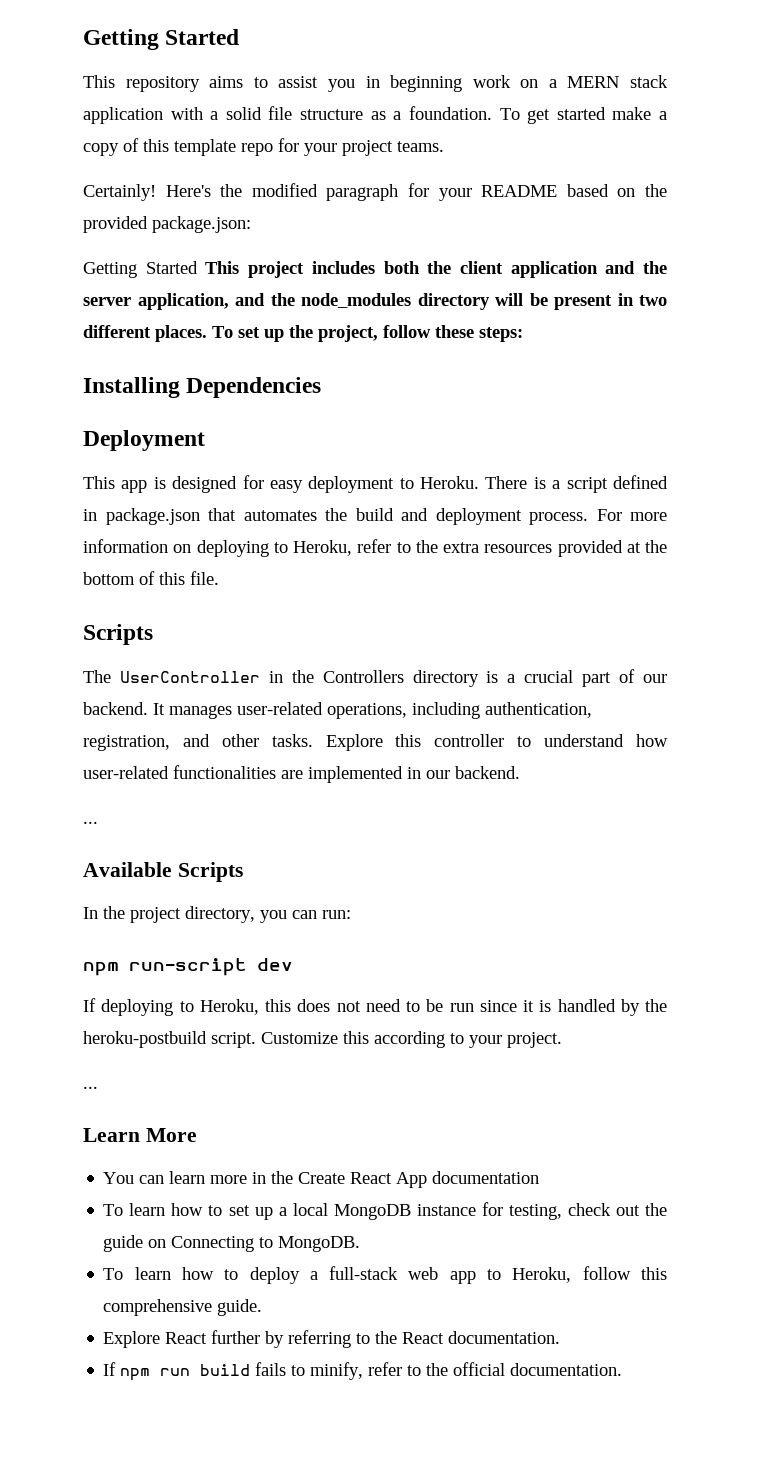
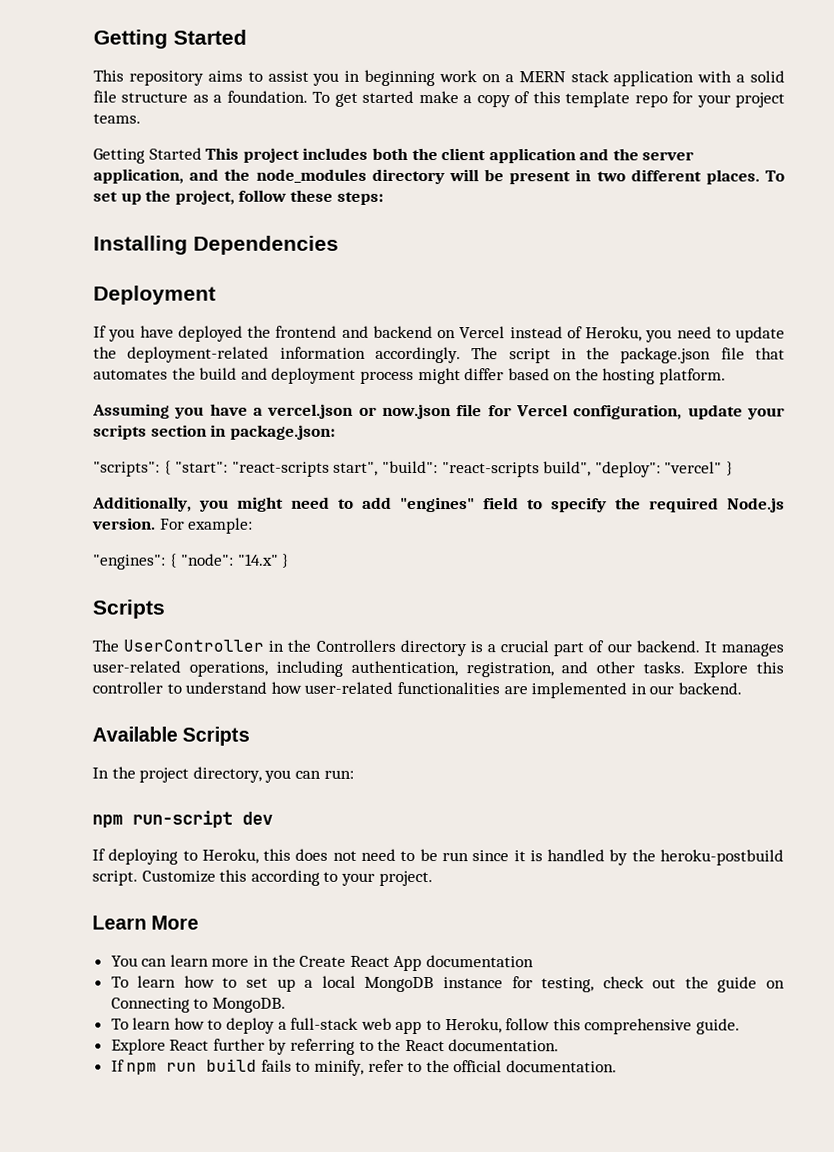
[83,183,668,201] [83,216,251,233] // Certainly! Here's the modified paragraph for your README based on the provided package.json: -> (141, 118) none
[83,475,668,493] [83,508,200,525] This app is designed for easy deployment to Heroku. There is a script defined in package.json -> [93,325,785,343] [93,346,745,364] If you have deployed the frontend and backend on Vercel instead of Heroku, you need to update the deployment-related information accordingly. The script in the package.json file
[529,509,667,525] [83,539,667,557] [83,571,219,585] process. For more information on deploying to Heroku, refer to the extra resources provided at the bottom of this file. -> [359,368,727,385] [92,403,785,420] [93,424,336,440] [93,460,734,478] [92,496,785,513] [92,517,254,534] [93,553,291,570] process might differ based on the hosting platform. // Assuming you have a vercel.json or now.json file for Vercel configuration, update your scripts section in package.json: // "scripts": { "start": "react-scripts start", "build": "react-scripts build", "deploy": "vercel" } // Additionally, you might need to add "engines" field to specify the required Node.js version. For example: // "engines": { "node": "14.x" }
[83,821,98,824] // ... -> (742, 688) none
[83,1086,98,1089] // ... -> (433, 878) none

